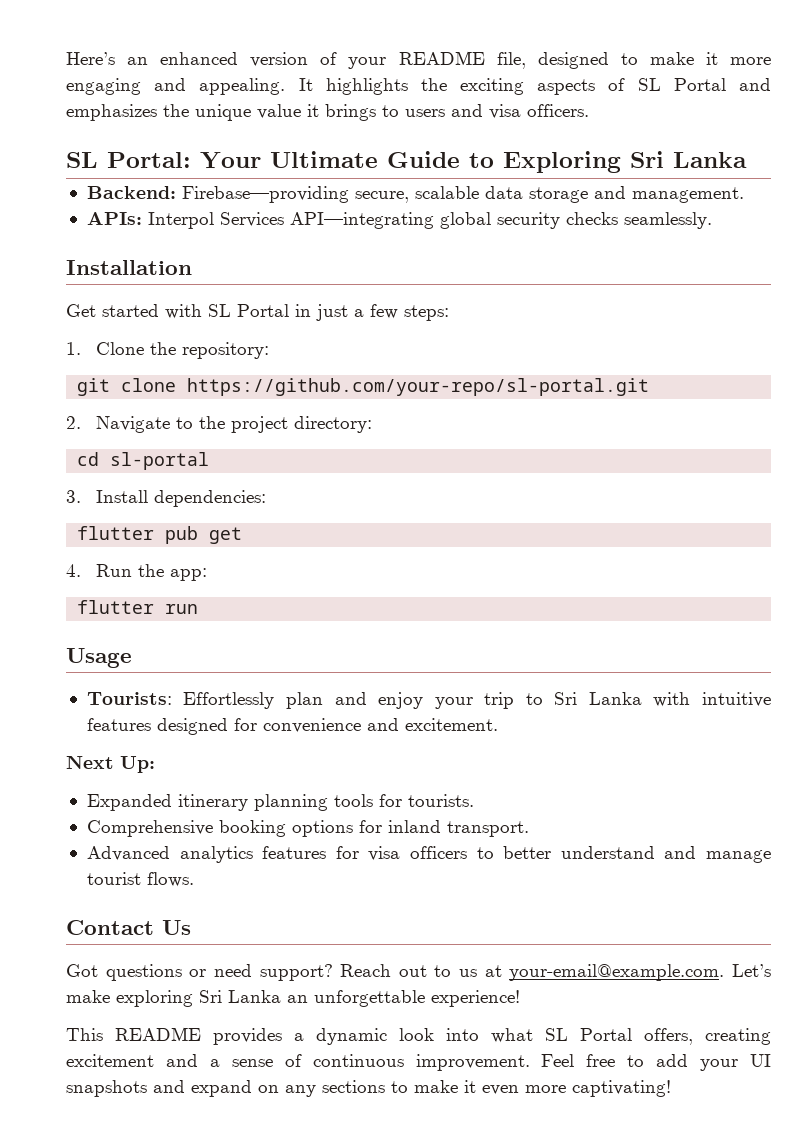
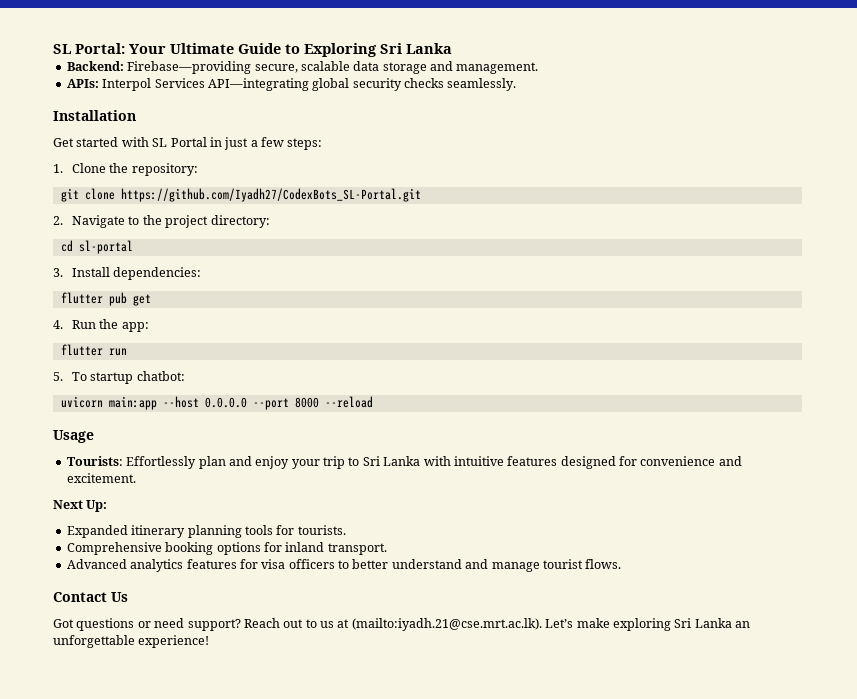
[66,51,772,69] [66,78,771,95] [66,104,589,121] Here’s an enhanced version of your README file, designed to make it more engaging and appealing. It highlights the exciting aspects of SL Portal and emphasizes the unique value it brings to users and visa officers. // -> (53, 49) none
[187,378,650,396] https://github.com/your-repo/sl-portal.git -> [120,188,421,202] https://github.com/Iyadh27/CodexBots_SL-Portal.git
(199, 609) none -> [53,371,185,384] [60,396,373,410] // 5. To startup chatbot: // uvicorn main:app --host 0.0.0.0 --port 8000 --reload
[509,964,725,981] your-email@example.com. -> [351,618,542,631] (mailto:iyadh.21@cse.mrt.ac.lk).
[66,1027,771,1045] [66,1054,771,1071] [66,1080,671,1097] // This README provides a dynamic look into what SL Portal offers, creating excitement and a sense of continuous improvement. Feel free to add your UI snapshots and expand on any sections to make it even more captivating! -> (210, 641) none

